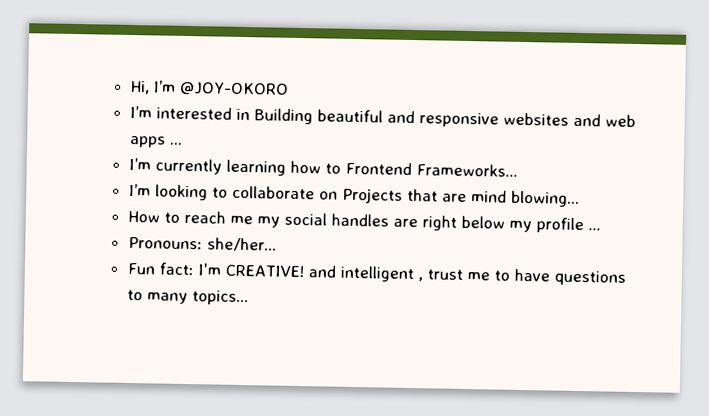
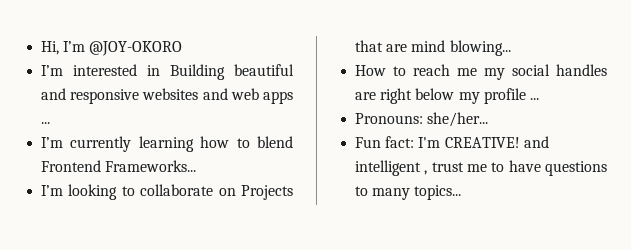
(341, 168) none -> [256,136,293,148] blend

